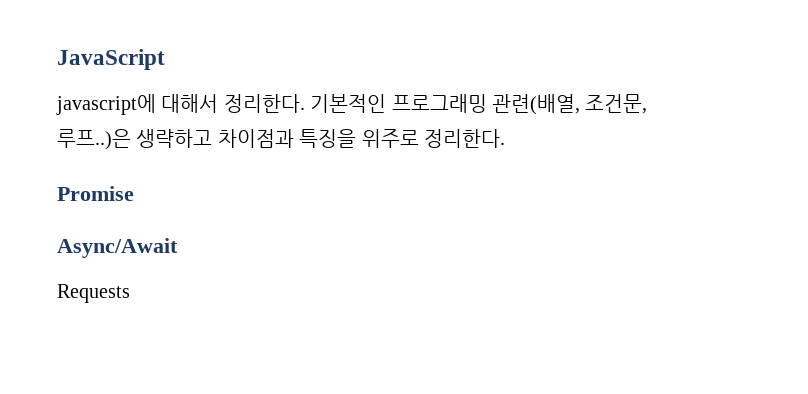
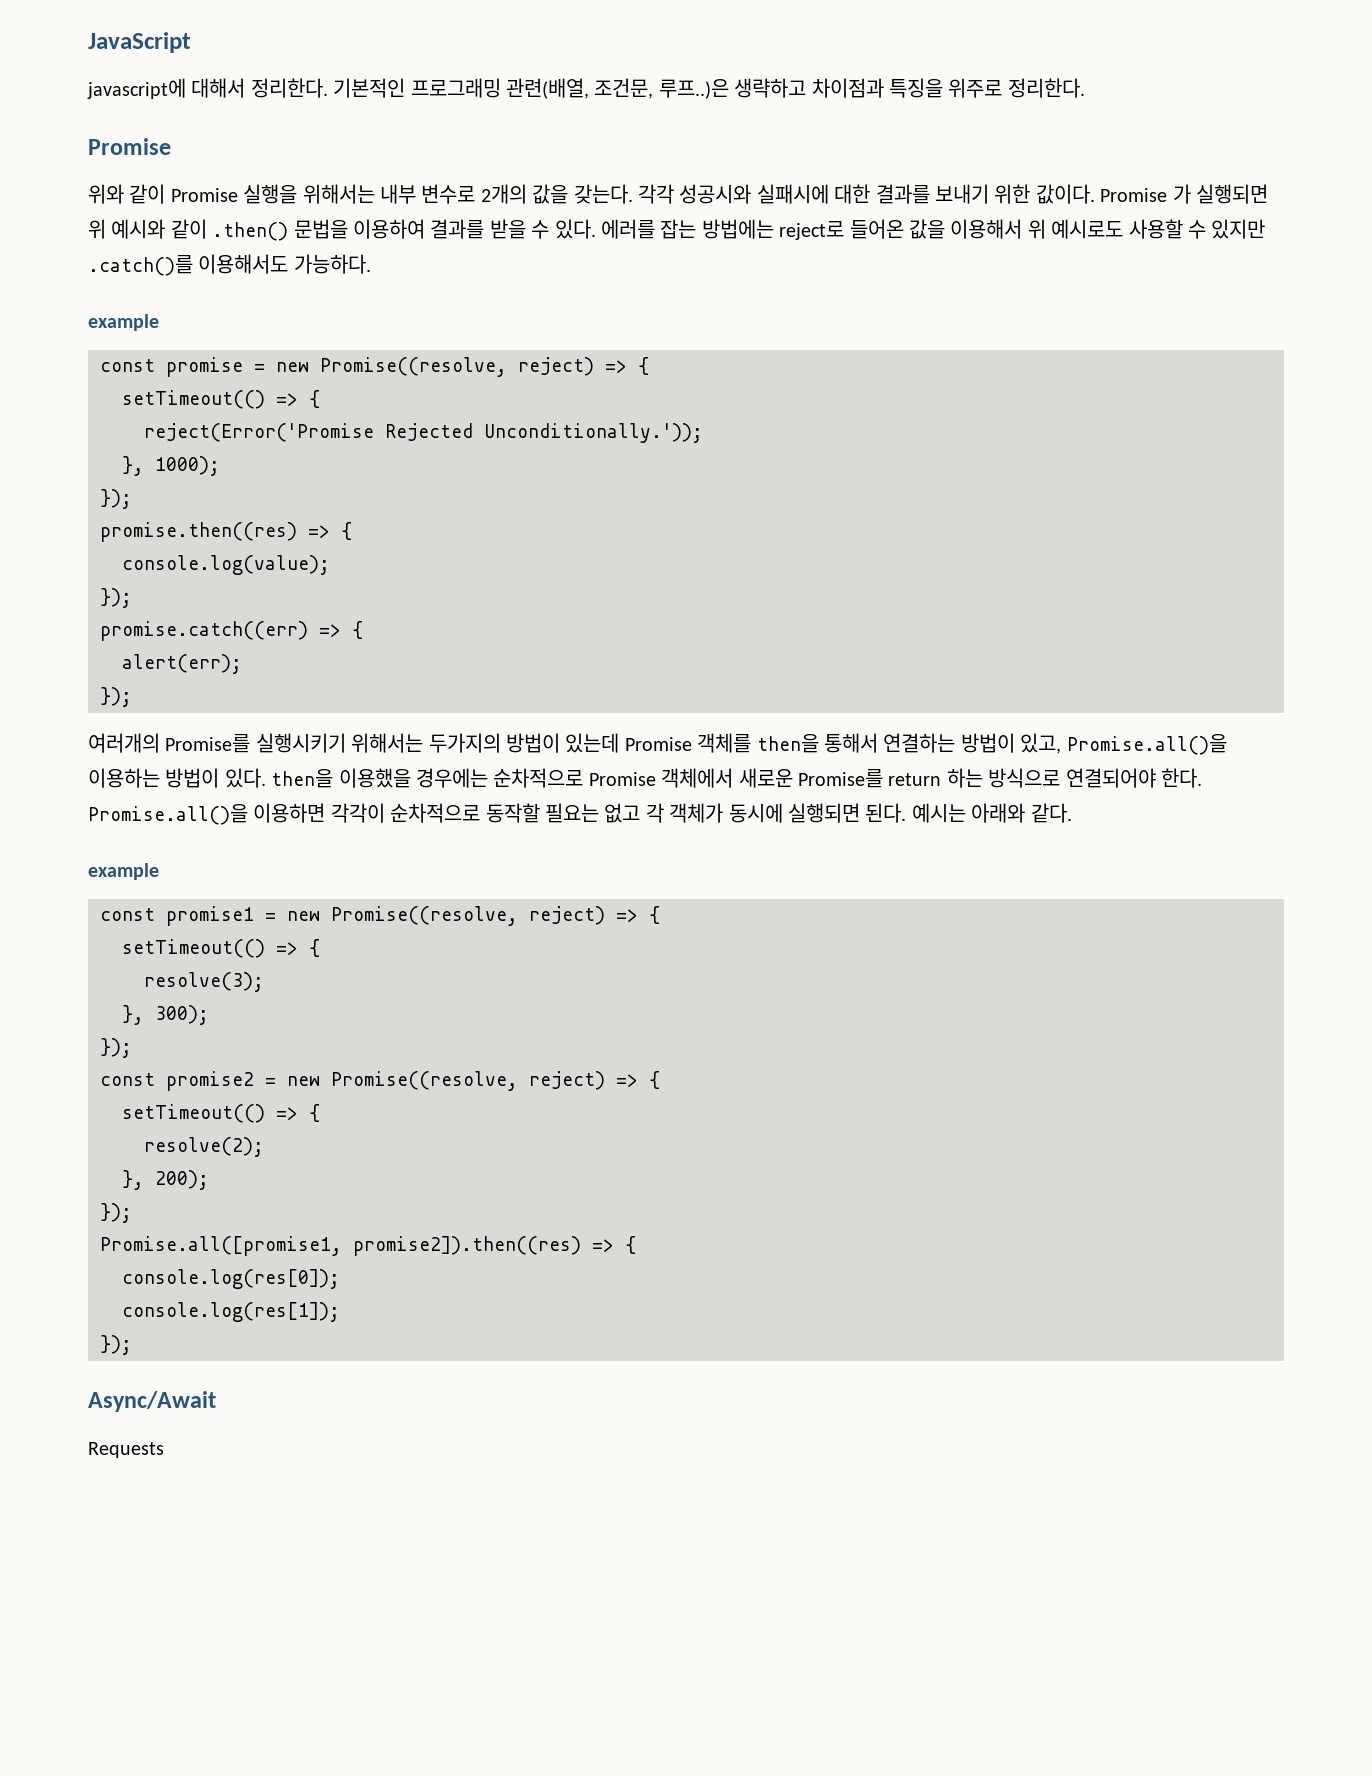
(134, 193) none -> [88,184,1268,204] [88,219,1266,241] [88,254,371,276] [88,314,159,331] [100,357,649,377] [122,390,320,409] [144,423,703,443] [122,456,220,476] [100,489,132,509] [100,522,352,542] [122,555,330,575] [100,588,132,608] [100,621,363,641] [122,654,242,674] [100,687,132,707] [88,733,1227,755] [88,768,1202,788] [88,803,1072,825] [88,863,159,880] [100,906,660,926] [122,939,320,958] [144,972,264,992] [122,1005,209,1025] [100,1038,132,1058] [100,1071,660,1091] [122,1104,320,1123] [144,1137,264,1157] [122,1170,209,1190] [100,1203,132,1223] [100,1236,636,1256] [122,1269,340,1289] [122,1302,340,1322] [100,1335,132,1355] // 위와 같이 Promise 실행을 위해서는 내부 변수로 2개의 값을 갖는다. 각각 성공시와 실패시에 대한 결과를 보내기 위한 값이다. Promise 가 실행되면 위 예시와 같이 .then() 문법을 이용하여 결과를 받을 수 있다. 에러를 잡는 방법에는 reject로 들어온 값을 이용해서 위 예시로도 사용할 수 있지만 .catch()를 이용해서도 가능하다. // example // const promise = new Promise((resolve, reject) => { // setTimeout(() => { // reject(Error('Promise Rejected Unconditionally.')); // }, 1000); // }); // promise.then((res) => { // console.log(value); // }); // promise.catch((err) => { // alert(err); // }); // 여러개의 Promise를 실행시키기 위해서는 두가지의 방법이 있는데 Promise 객체를 then을 통해서 연결하는 방법이 있고, Promise.all()을 이용하는 방법이 있다. then을 이용했을 경우에는 순차적으로 Promise 객체에서 새로운 Promise를 return 하는 방식으로 연결되어야 한다. Promise.all()을 이용하면 각각이 순차적으로 동작할 필요는 없고 각 객체가 동시에 실행되면 된다. 예시는 아래와 같다. // example // const promise1 = new Promise((resolve, reject) => { // setTimeout(() => { // resolve(3); // }, 300); // }); // const promise2 = new Promise((resolve, reject) => { // setTimeout(() => { // resolve(2); // }, 200); // }); // Promise.all([promise1, promise2]).then((res) => { // console.log(res[0]); // console.log(res[1]); // });

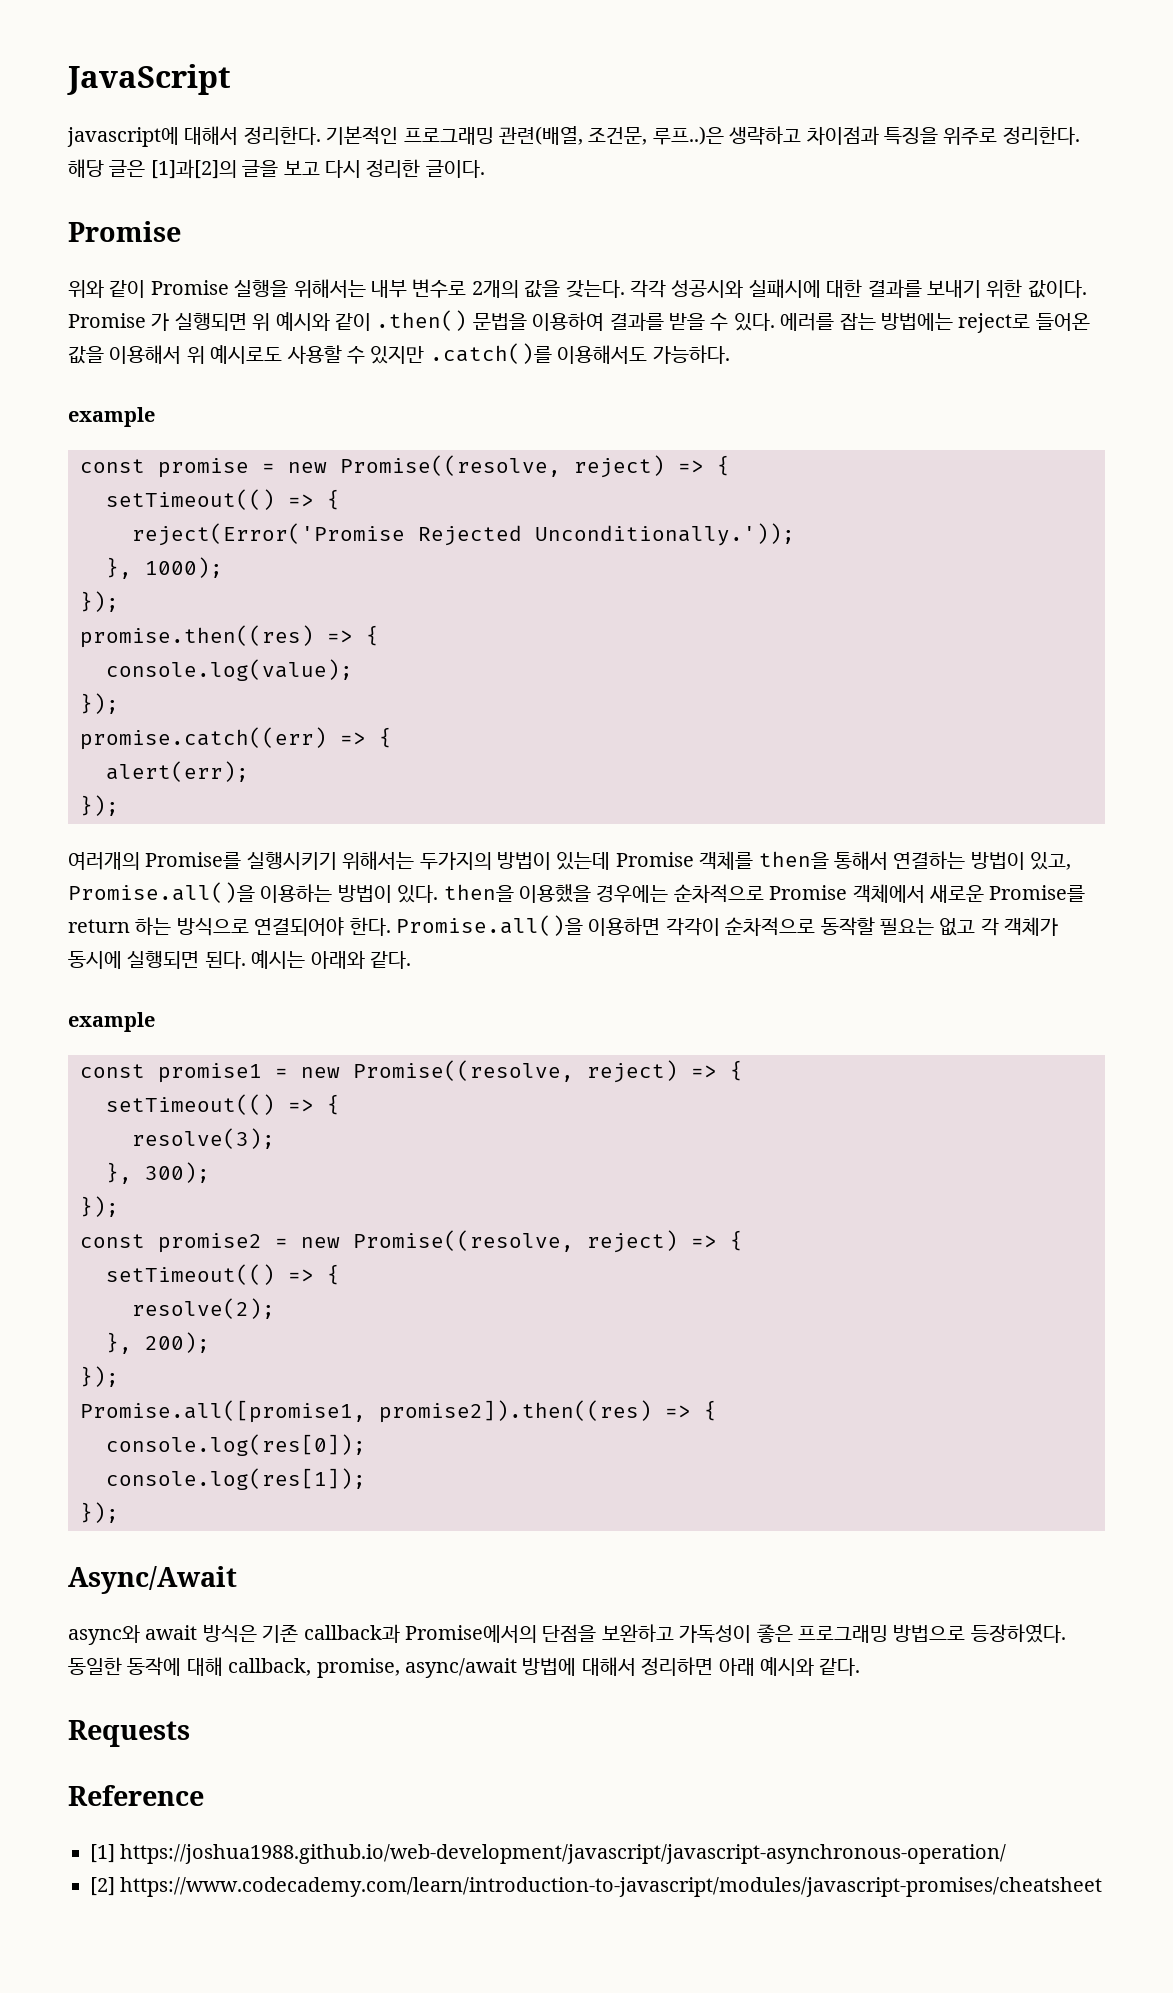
(1085, 88) none -> [68,159,485,179] 해당 글은 [1]과[2]의 글을 보고 다시 정리한 글이다.
[88,1442,164,1458] Requests -> [68,1623,1066,1645] [68,1657,861,1678] [68,1720,190,1747] [68,1785,204,1806] [90,1844,1007,1864] [90,1877,1103,1897] async와 await 방식은 기존 callback과 Promise에서의 단점을 보완하고 가독성이 좋은 프로그래밍 방법으로 등장하였다. 동일한 동작에 대해 callback, promise, async/await 방법에 대해서 정리하면 아래 예시와 같다. // Requests // Reference // [1] https://joshua1988.github.io/web-development/javascript/javascript-asynchronous-operation/ // [2] https://www.codecademy.com/learn/introduction-to-javascript/modules/javascript-promises/cheatsheet

